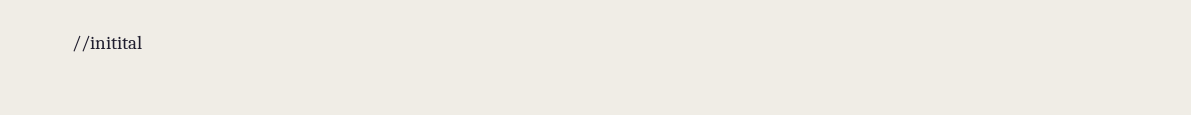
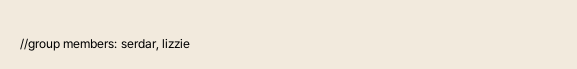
[72,35,142,52] //initital -> [20,38,191,51] //group members: serdar, lizzie

